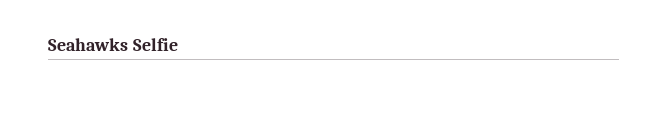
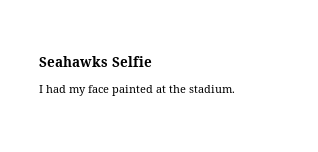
(178, 44) none -> [39,85,235,96] // I had my face painted at the stadium.

